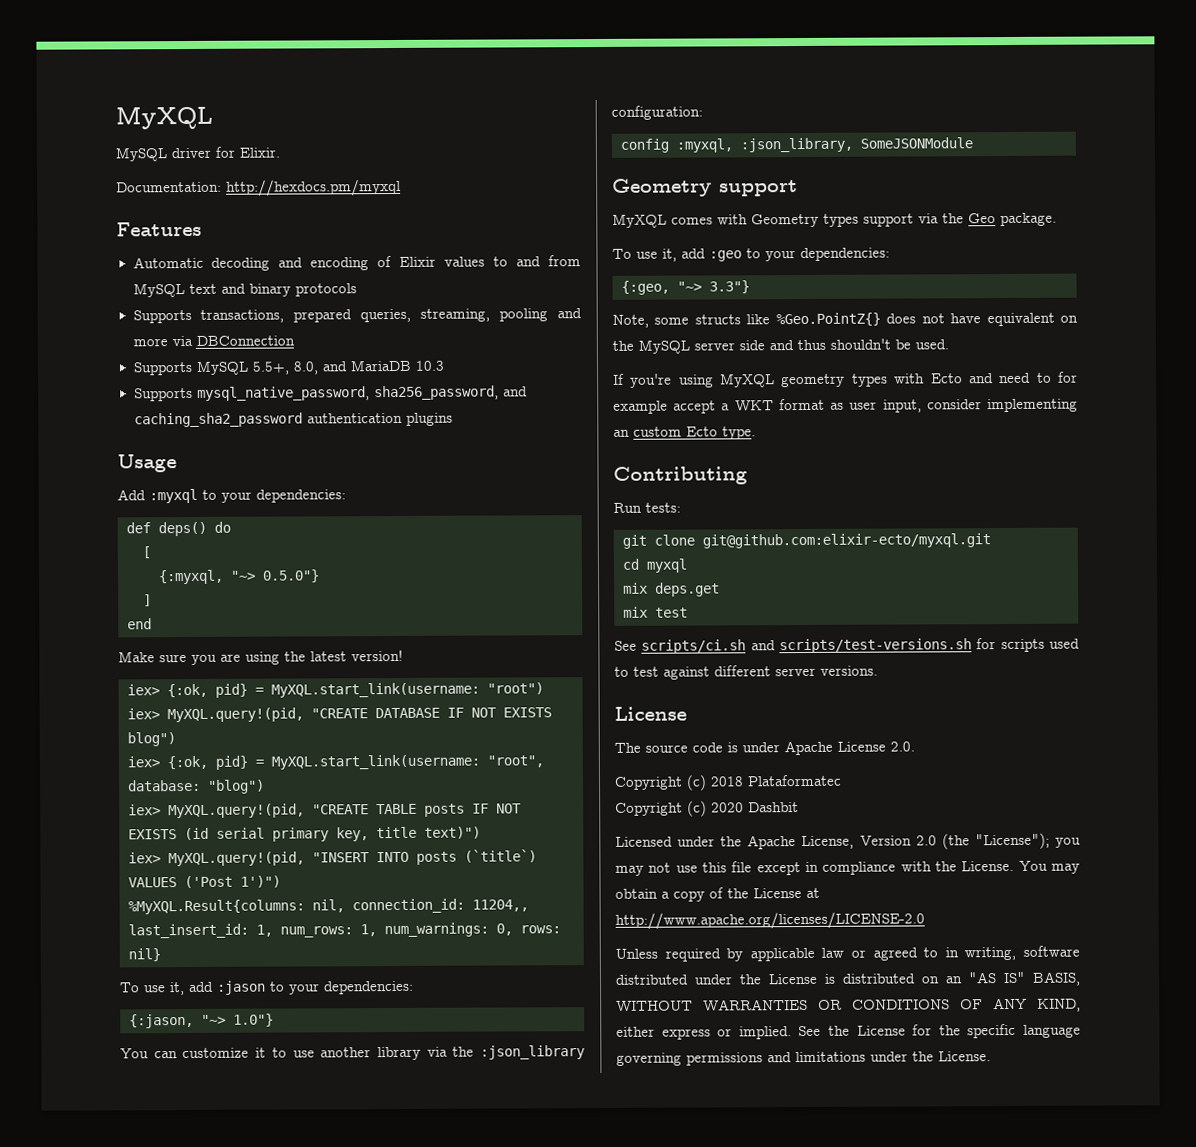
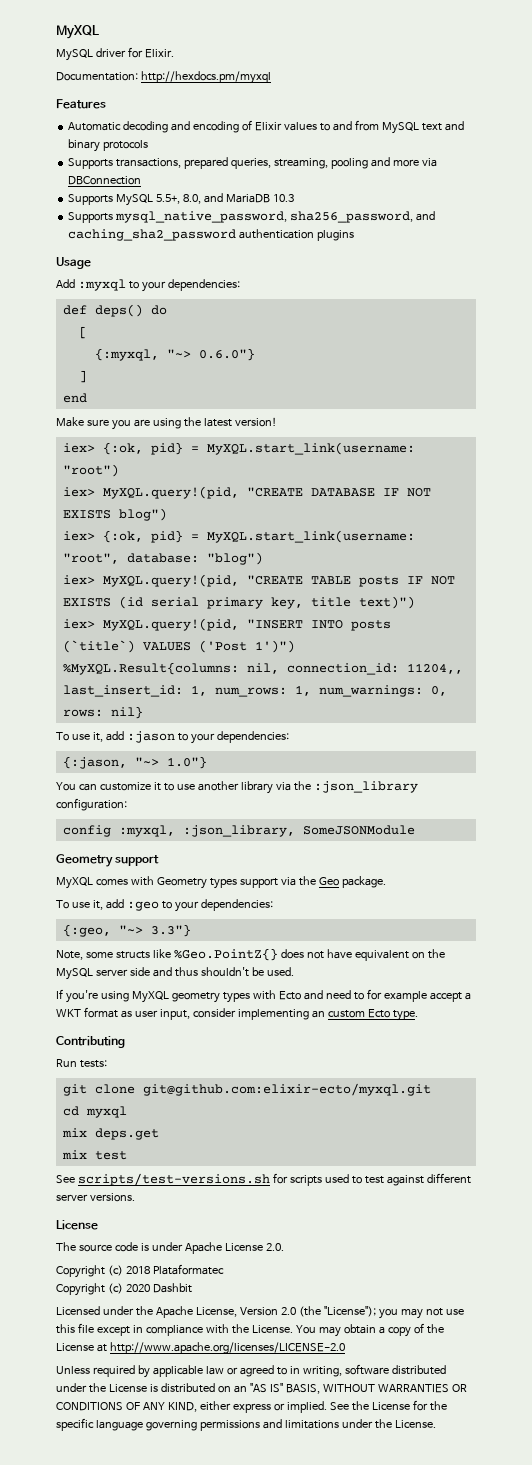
[262,569,320,583] 0.5.0"} -> [198,348,255,361] 0.6.0"}
[641,639,776,654] scripts/ci.sh and -> (75, 1179) none

